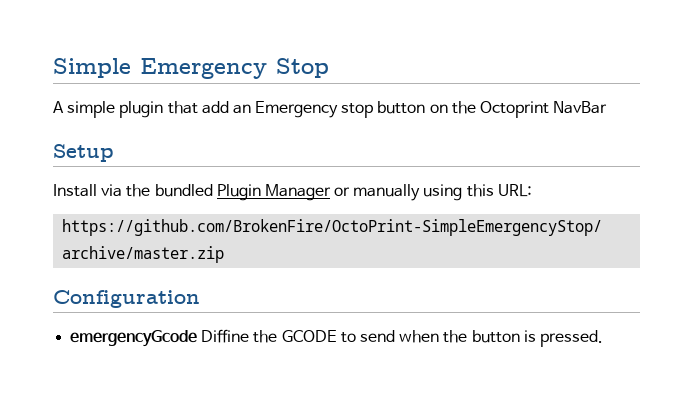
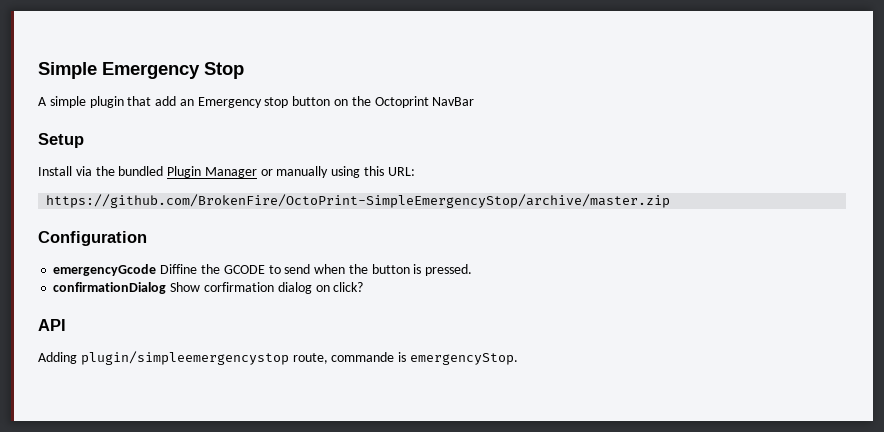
(603, 338) none -> [53,282,364,294] [38,319,66,331] [38,351,518,365] // confirmationDialog Show corfirmation dialog on click? // API // Adding plugin/simpleemergencystop route, commande is emergencyStop.

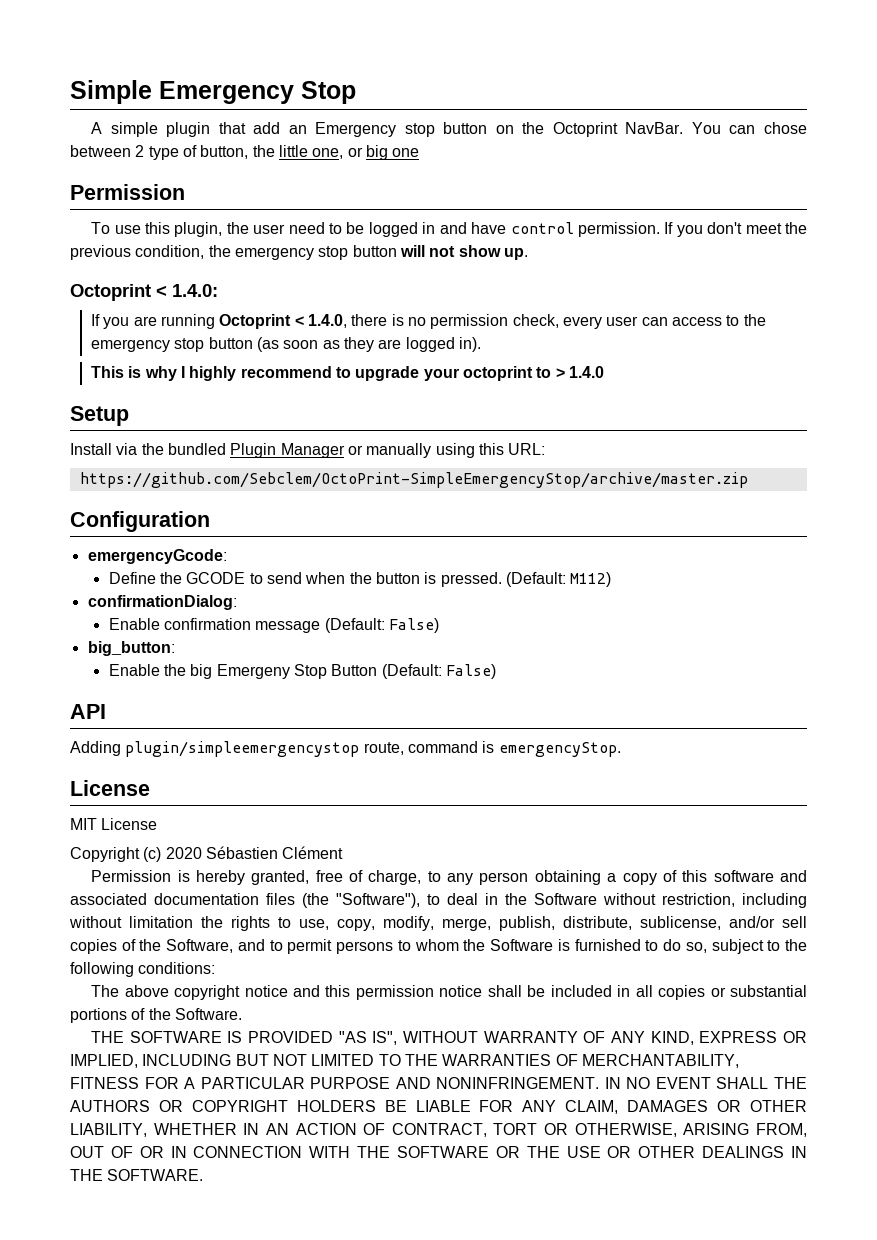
[432,97,475,106] NavBar -> [625,122,807,134] [70,145,420,160] [70,184,185,200] [91,222,807,237] [70,245,528,260] [70,284,218,301] [91,314,766,329] [91,337,482,352] [91,366,604,381] NavBar. You can chose between 2 type of button, the little one, or big one // Permission // To use this plugin, the user need to be logged in and have control permission. If you don't meet the previous condition, the emergency stop button will not show up. // Octoprint < 1.4.0: // If you are running Octoprint < 1.4.0, there is no permission check, every user can access to the emergency stop button (as soon as they are logged in). // This is why I highly recommend to upgrade your octoprint to > 1.4.0
[46,194,671,208] https://github.com/BrokenFire/OctoPrint-SimpleEmergencyStop/archive/master.zip -> [79,472,748,488] https://github.com/Sebclem/OctoPrint-SimpleEmergencyStop/archive/master.zip
[53,264,198,276] emergencyGcode Diffine -> [87,549,227,564] [108,572,156,584] emergencyGcode: // Define
[53,282,364,294] // confirmationDialog Show corfirmation dialog on click? -> [505,572,612,587] [87,595,237,610] [108,618,440,633] [87,641,175,656] [108,664,496,679] (Default: M112) // confirmationDialog: // Enable confirmation message (Default: False) // big_button: // Enable the big Emergeny Stop Button (Default: False)
[331,352,395,362] commande -> [407,741,478,753] command
(518, 359) none -> [70,780,150,796] [70,818,158,830] [70,846,344,862] [91,870,807,885] [70,893,807,908] [69,916,807,931] [70,939,807,954] [70,962,216,977] [91,985,808,1000] [70,1008,242,1023] [91,1031,807,1045] [70,1054,739,1068] [70,1077,807,1089] [70,1100,808,1114] [70,1123,807,1137] [70,1146,807,1158] [70,1169,204,1181] // License // MIT License // Copyright (c) 2020 Sébastien Clément // Permission is hereby granted, free of charge, to any person obtaining a copy of this software and associated documentation files (the "Software"), to deal in the Software without restriction, including without limitation the rights to use, copy, modify, merge, publish, distribute, sublicense, and/or sell copies of the Software, and to permit persons to whom the Software is furnished to do so, subject to the following conditions: // The above copyright notice and this permission notice shall be included in all copies or substantial portions of the Software. // THE SOFTWARE IS PROVIDED "AS IS", WITHOUT WARRANTY OF ANY KIND, EXPRESS OR IMPLIED, INCLUDING BUT NOT LIMITED TO THE WARRANTIES OF MERCHANTABILITY, FITNESS FOR A PARTICULAR PURPOSE AND NONINFRINGEMENT. IN NO EVENT SHALL THE AUTHORS OR COPYRIGHT HOLDERS BE LIABLE FOR ANY CLAIM, DAMAGES OR OTHER LIABILITY, WHETHER IN AN ACTION OF CONTRACT, TORT OR OTHERWISE, ARISING FROM, OUT OF OR IN CONNECTION WITH THE SOFTWARE OR THE USE OR OTHER DEALINGS IN THE SOFTWARE.

